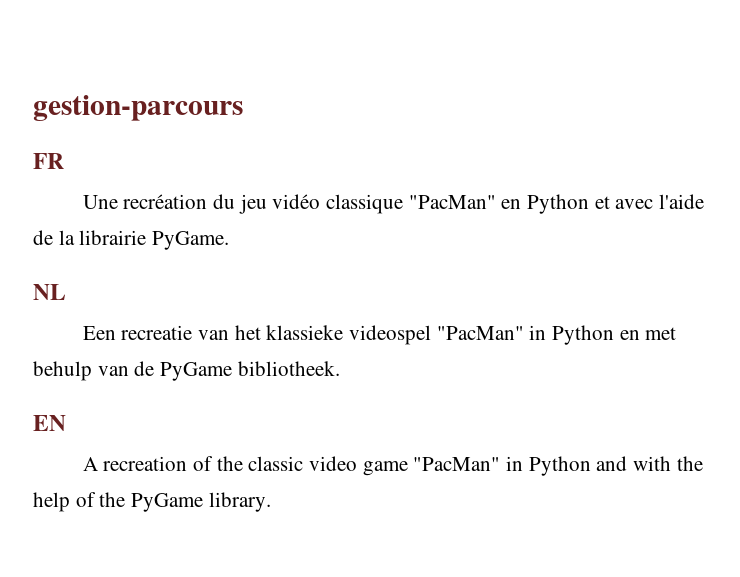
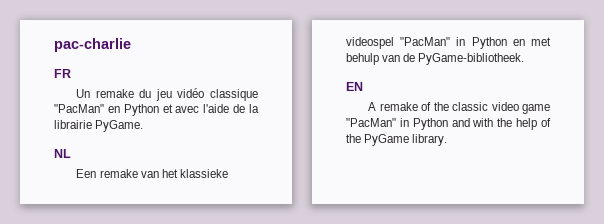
[33,95,243,121] gestion-parcours -> [54,38,131,52] pac-charlie
[82,194,208,209] Une recréation -> [76,89,134,98] Un remake
[121,325,193,340] recreatie -> [99,169,138,178] remake
[160,361,340,381] PyGame bibliotheek. -> [418,53,525,65] PyGame-bibliotheek.
[103,456,188,471] recreation -> [379,102,418,111] remake

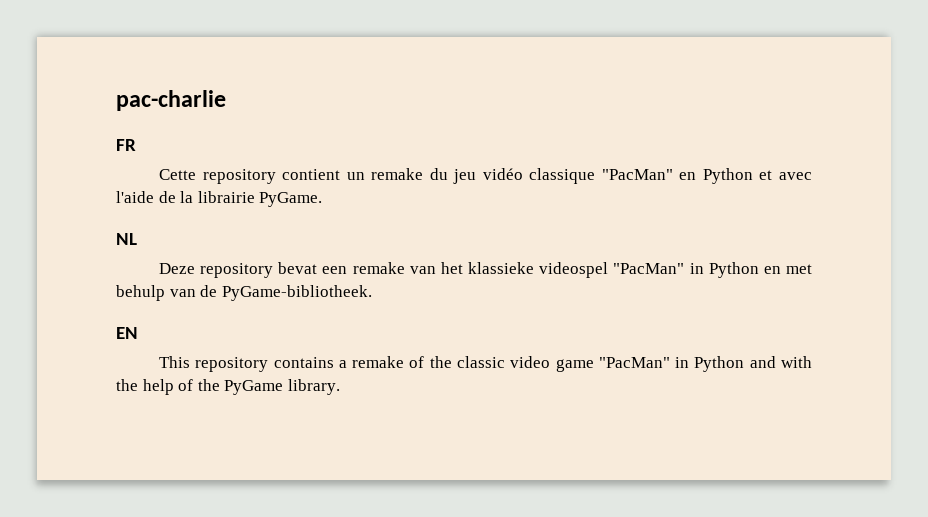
[76,89,91,98] Un -> [159,169,365,184] Cette repository contient un
[76,169,97,178] Een -> [159,262,348,278] Deze repository bevat een
[368,102,377,111] A -> [159,356,347,372] This repository contains a

